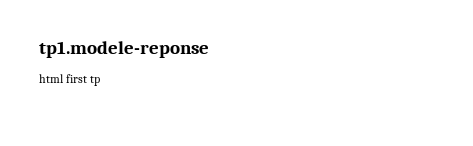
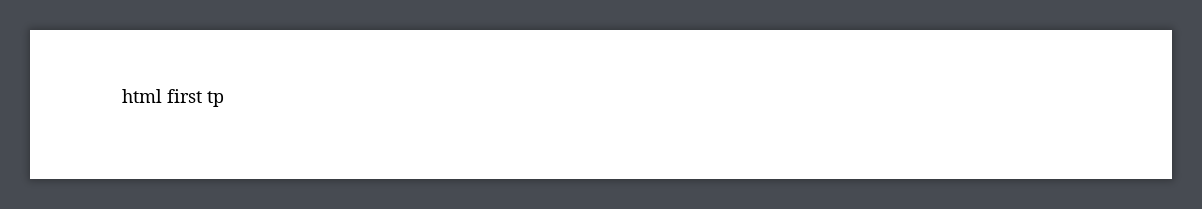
[39,41,209,58] tp1.modele-reponse // -> (122, 96) none

